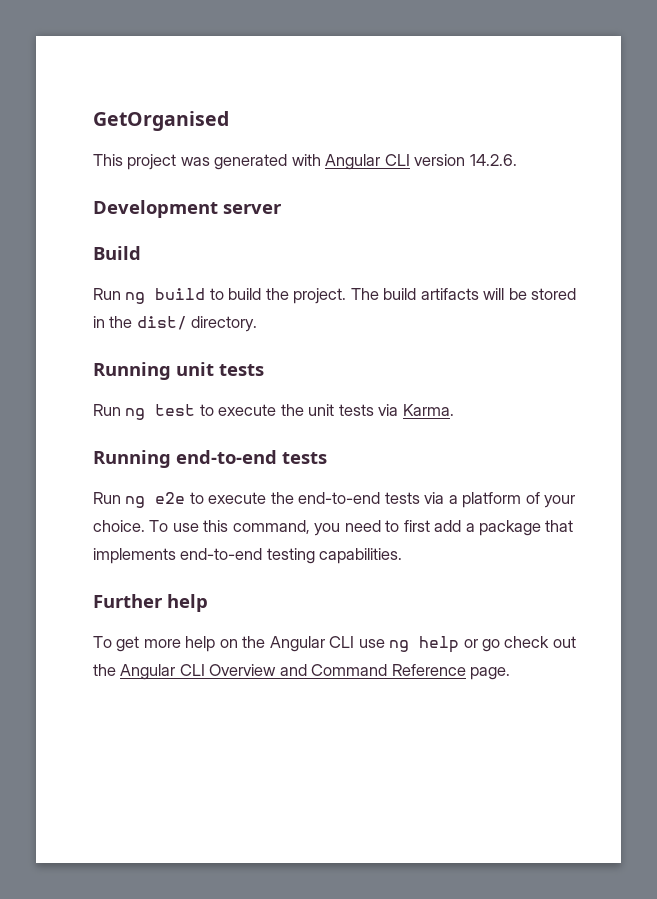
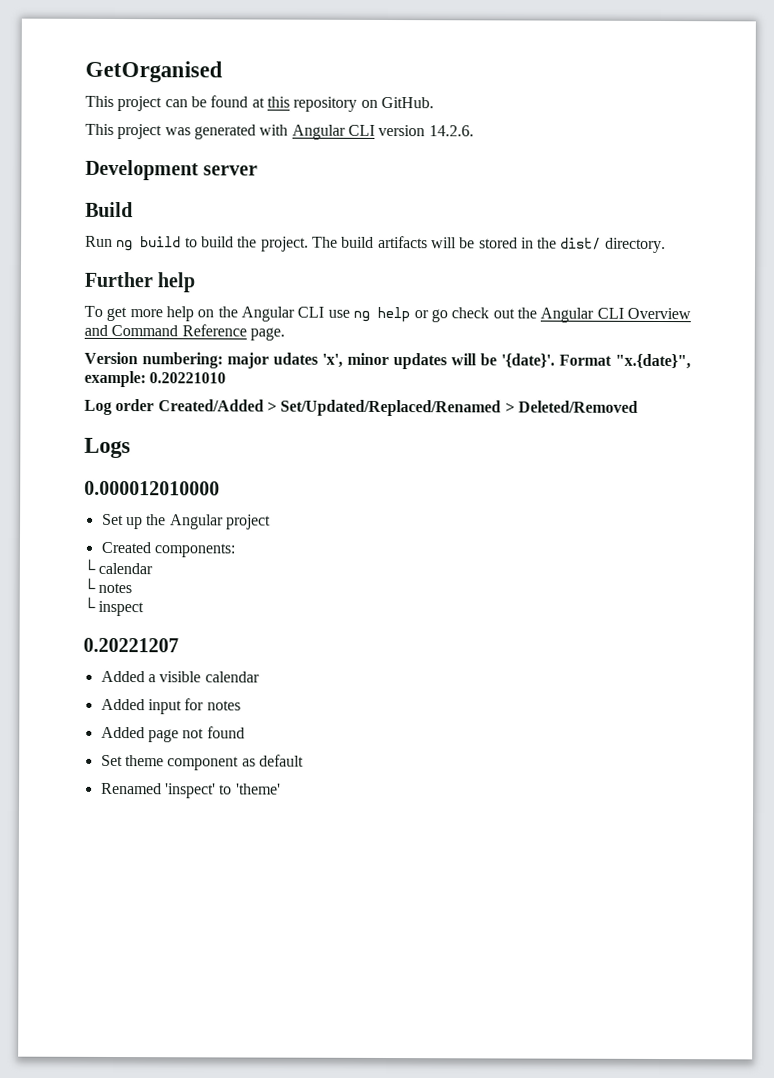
(229, 121) none -> [85,95,434,112] // This project can be found at this repository on GitHub.
[93,362,264,380] [93,404,454,420] [93,450,327,468] [93,492,576,508] [93,520,574,536] [93,548,403,564] // Running unit tests // Run ng test to execute the unit tests via Karma. // Running end-to-end tests // Run ng e2e to execute the end-to-end tests via a platform of your choice. To use this command, you need to first add a package that implements end-to-end testing capabilities. -> (666, 245) none
(511, 673) none -> [84,351,691,370] [84,370,227,388] [84,399,638,417] [84,437,131,459] [84,480,220,496] [101,513,271,530] [100,541,235,558] [83,558,154,575] [83,577,133,594] [83,596,145,617] [83,637,179,653] [100,670,260,683] [100,698,241,715] [100,726,245,743] [100,754,304,771] [100,782,281,799] // Version numbering: major udates 'x', minor updates will be '{date}'. Format "x.{date}", example: 0.20221010 // Log order Created/Added > Set/Updated/Replaced/Renamed > Deleted/Removed // Logs // 0.000012010000 // Set up the Angular project // Created components: // └ calendar // └ notes // └ inspect // 0.20221207 // Added a visible calendar // Added input for notes // Added page not found // Set theme component as default // Renamed 'inspect' to 'theme'

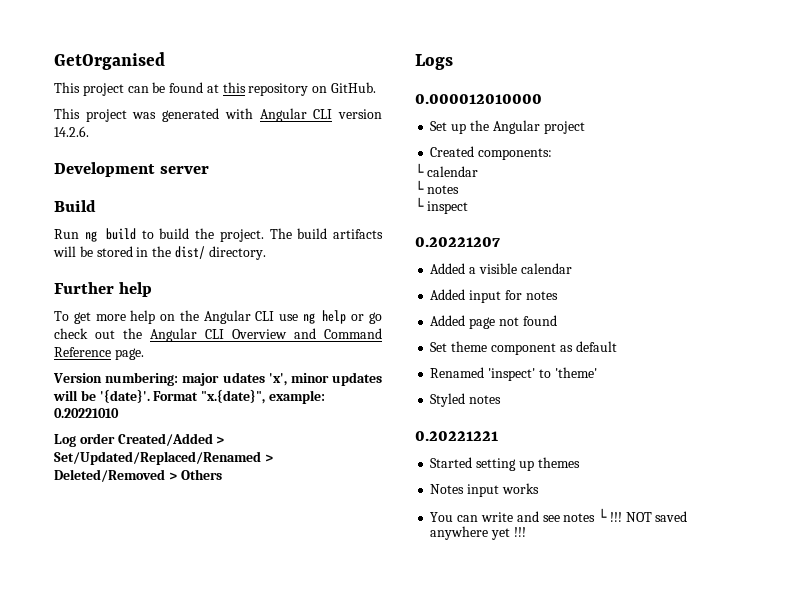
(638, 406) none -> [168,469,222,480] > Others
(281, 789) none -> [430,393,502,407] [415,431,498,441] [430,457,580,471] [430,483,539,497] [430,508,688,522] [430,526,526,540] // Styled notes // 0.20221221 // Started setting up themes // Notes input works // You can write and see notes └ !!! NOT saved anywhere yet !!!

